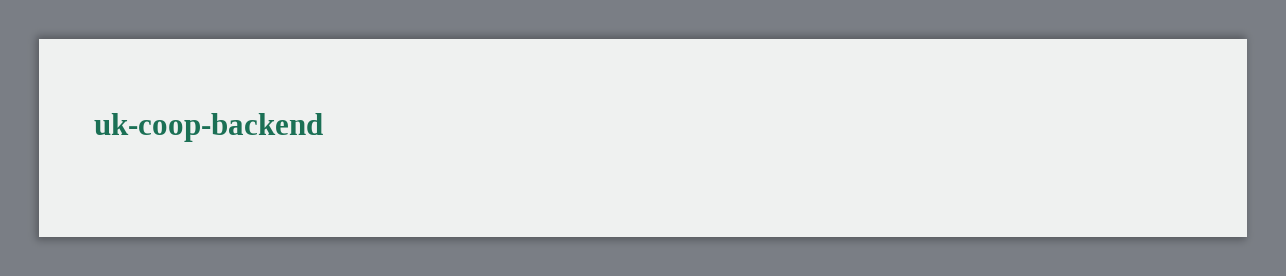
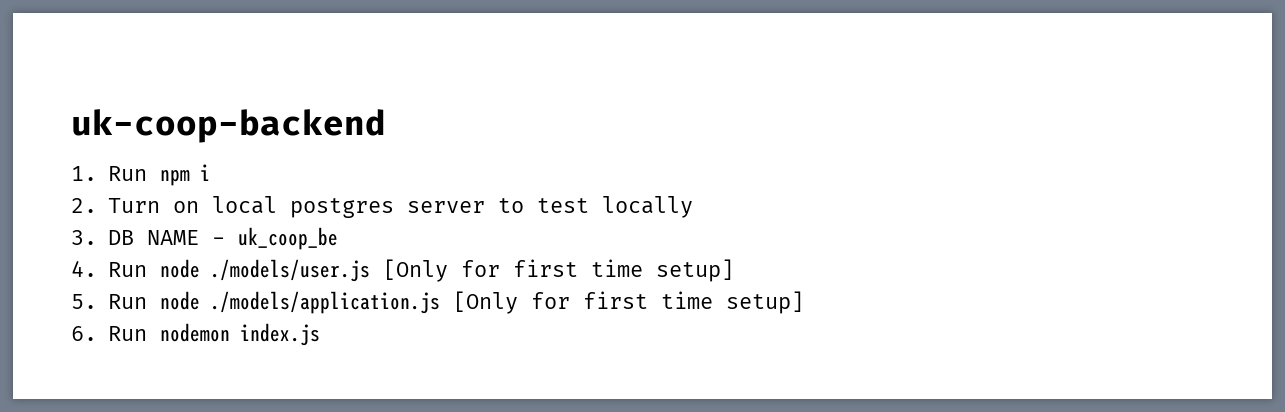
(323, 127) none -> [71,164,210,186] [71,196,693,218] [71,227,338,250] [71,259,734,282] [71,291,804,314] [71,323,320,346] // 1. Run npm i // 2. Turn on local postgres server to test locally // 3. DB NAME - uk_coop_be // 4. Run node ./models/user.js [Only for first time setup] // 5. Run node ./models/application.js [Only for first time setup] // 6. Run nodemon index.js

